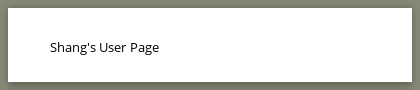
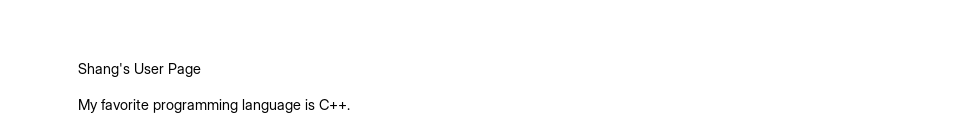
(159, 49) none -> [78,99,350,113] // My favorite programming language is C++.

